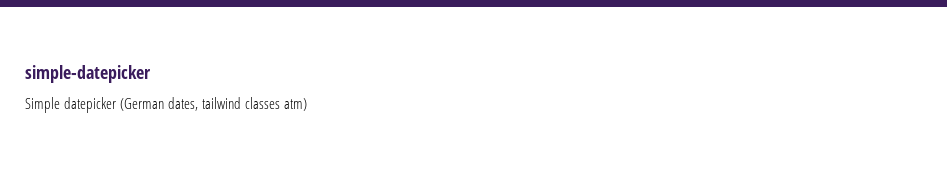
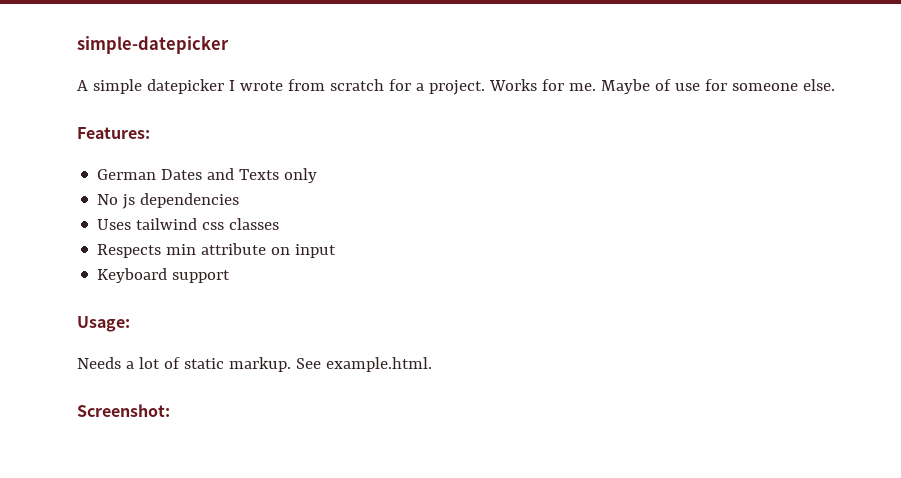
[25,97,308,113] Simple datepicker (German dates, tailwind classes atm) -> [77,79,835,95] [77,127,150,139] [97,168,318,183] [97,193,240,209] [97,218,280,230] [97,243,337,258] [97,268,231,283] [77,316,130,332] [77,357,432,372] [77,404,170,417] A simple datepicker I wrote from scratch for a project. Works for me. Maybe of use for someone else. // Features: // German Dates and Texts only // No js dependencies // Uses tailwind css classes // Respects min attribute on input // Keyboard support // Usage: // Needs a lot of static markup. See example.html. // Screenshot:

